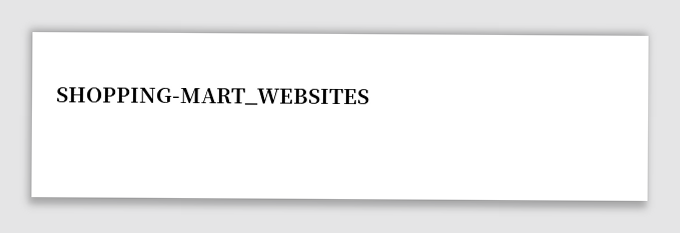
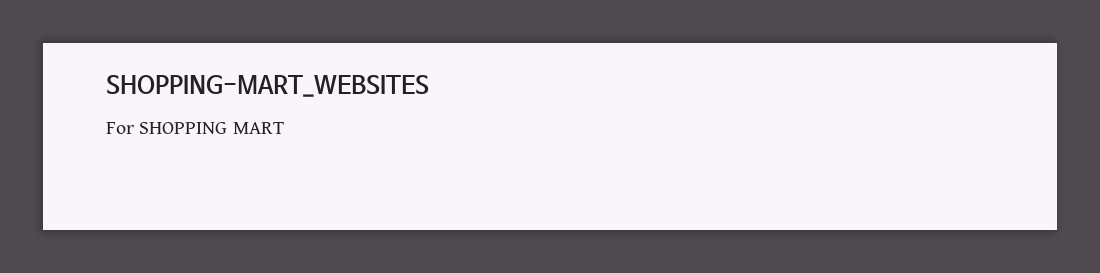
(370, 97) none -> [106,122,284,134] // For SHOPPING MART

